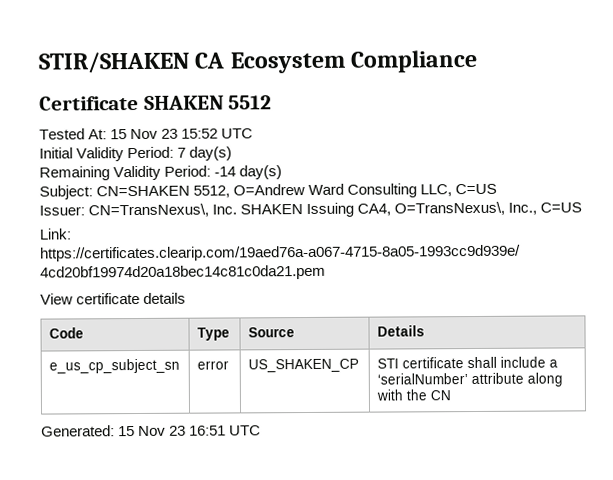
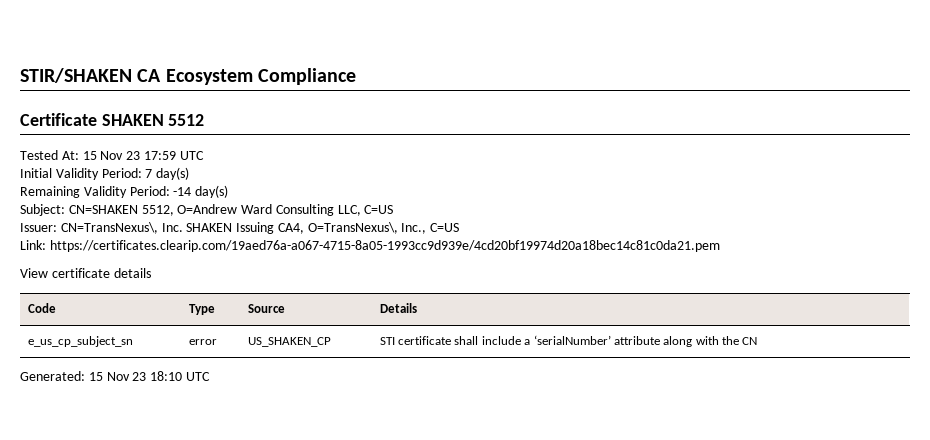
[181,128,219,139] 15:52 -> [143,151,176,160] 17:59
[189,425,227,436] 16:51 -> [150,371,183,381] 18:10

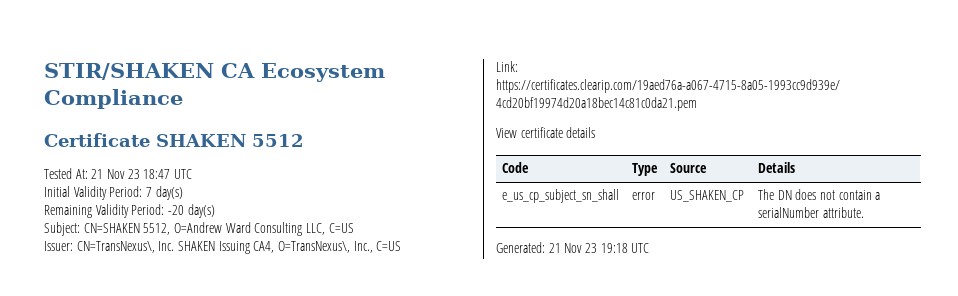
[82,151,176,160] 15 Nov 23 17:59 -> [91,169,171,179] 21 Nov 23 18:47
[173,187,192,196] -14 -> [167,205,184,215] -20
[27,336,133,347] e_us_cp_subject_sn -> [502,189,620,203] e_us_cp_subject_sn_shall
[379,335,758,347] STI certificate shall include a ‘serialNumber’ attribute along with the CN -> [758,189,881,200] [758,207,864,218] The DN does not contain a serialNumber attribute.
[88,371,183,381] 15 Nov 23 18:10 -> [548,243,628,253] 21 Nov 23 19:18

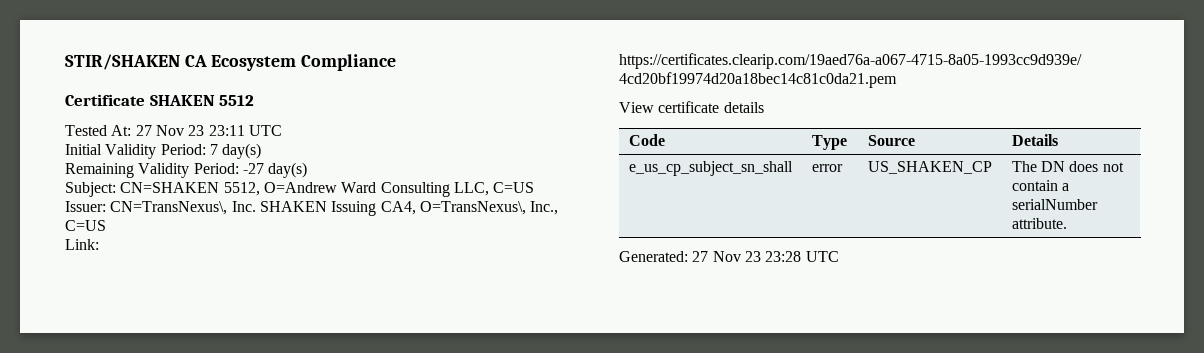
[91,169,171,179] 21 Nov 23 18:47 -> [135,125,245,136] 27 Nov 23 23:11
[167,205,184,215] -20 -> [242,163,264,174] -27
[548,243,628,253] 21 Nov 23 19:18 -> [692,251,802,262] 27 Nov 23 23:28

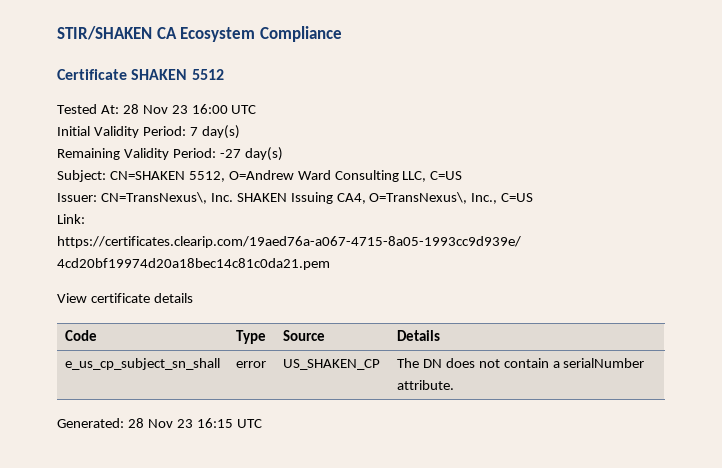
[135,125,245,136] 27 Nov 23 23:11 -> [122,104,228,114] 28 Nov 23 16:00
[692,251,802,262] 27 Nov 23 23:28 -> [127,418,233,428] 28 Nov 23 16:15

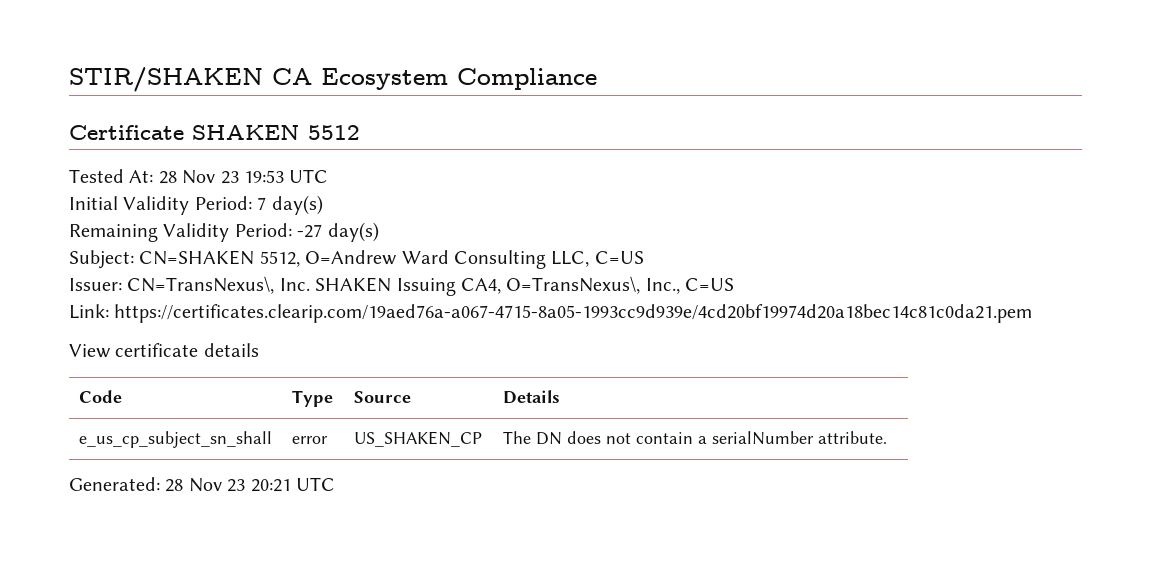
[191,104,228,114] 16:00 -> [244,170,284,183] 19:53
[196,418,233,428] 16:15 -> [250,479,291,492] 20:21

